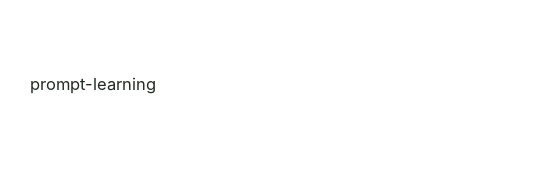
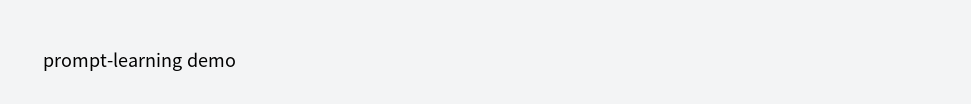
(156, 85) none -> [186,52,236,67] demo

